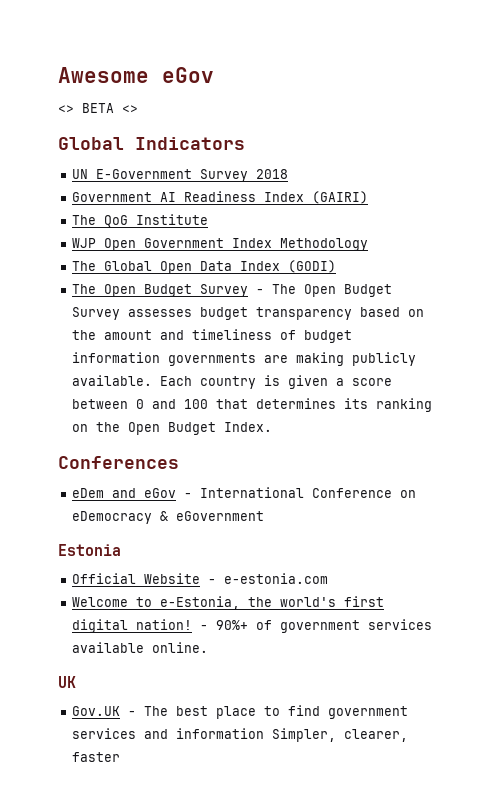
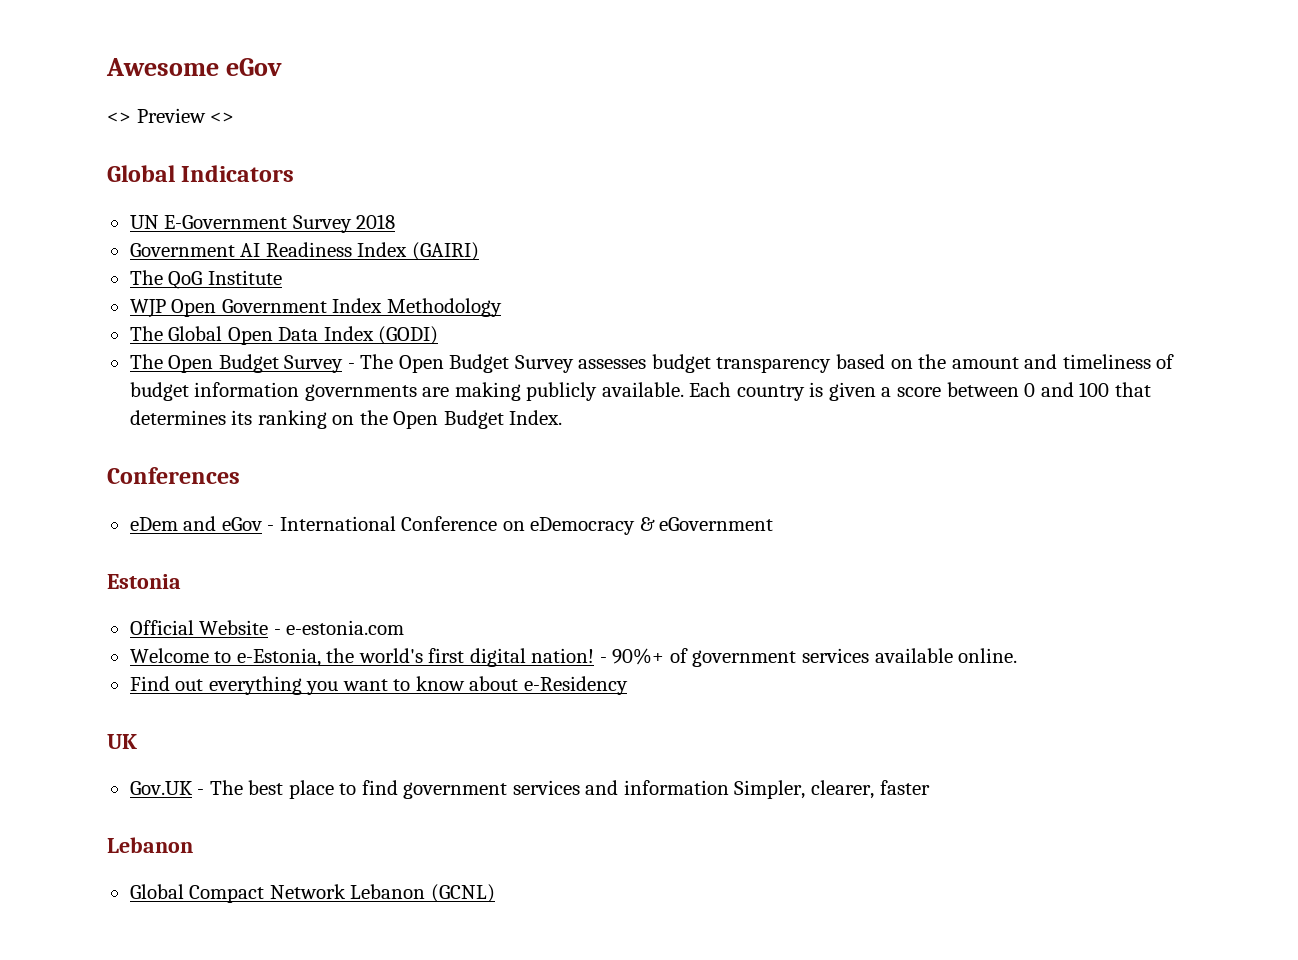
[82,103,114,113] BETA -> [136,108,206,123] Preview
(209, 647) none -> [129,676,628,695] // Find out everything you want to know about e-Residency
(121, 757) none -> [107,837,193,853] [129,884,495,903] // Lebanon // Global Compact Network Lebanon (GCNL)

